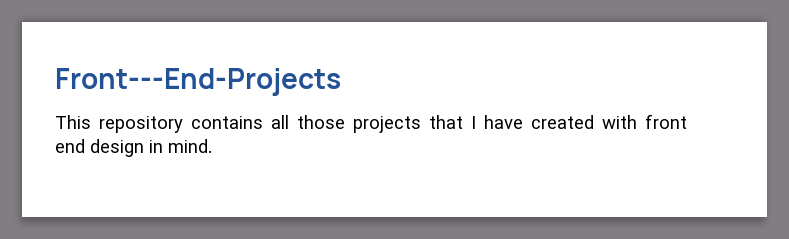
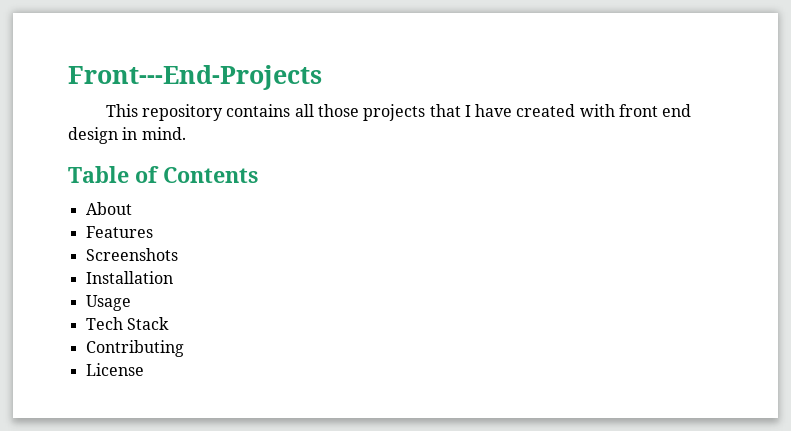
(212, 146) none -> [68,166,258,183] [85,202,132,215] [85,226,153,238] [85,248,178,261] [85,271,173,284] [85,295,131,311] [85,317,169,330] [85,340,184,357] [85,363,144,376] // Table of Contents // About // Features // Screenshots // Installation // Usage // Tech Stack // Contributing // License

